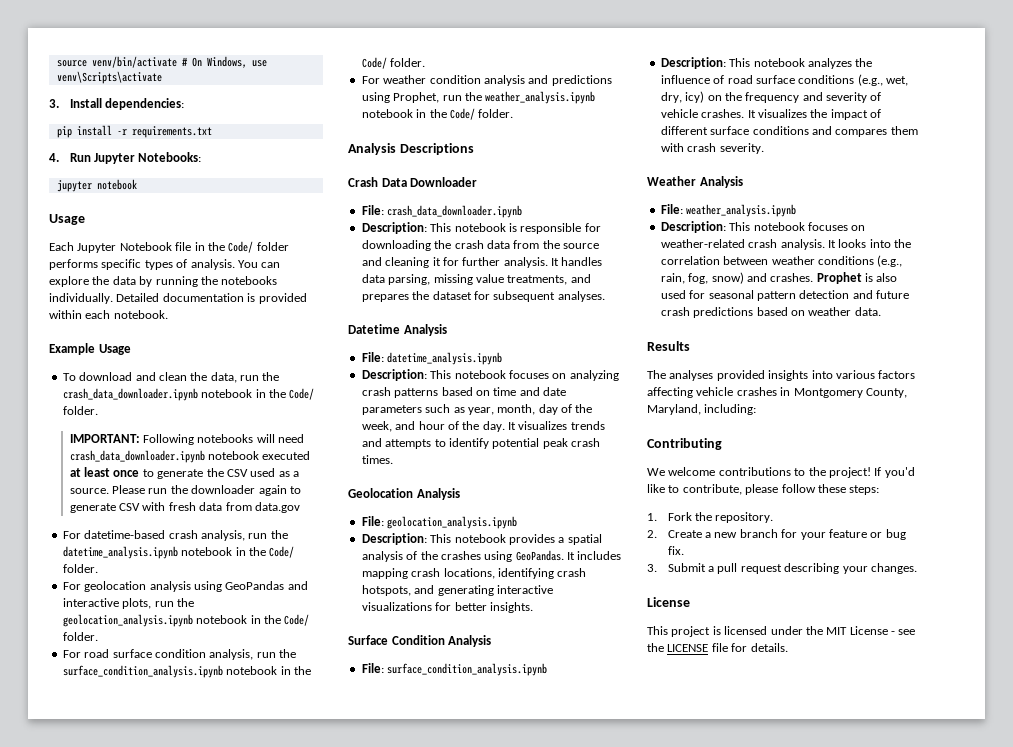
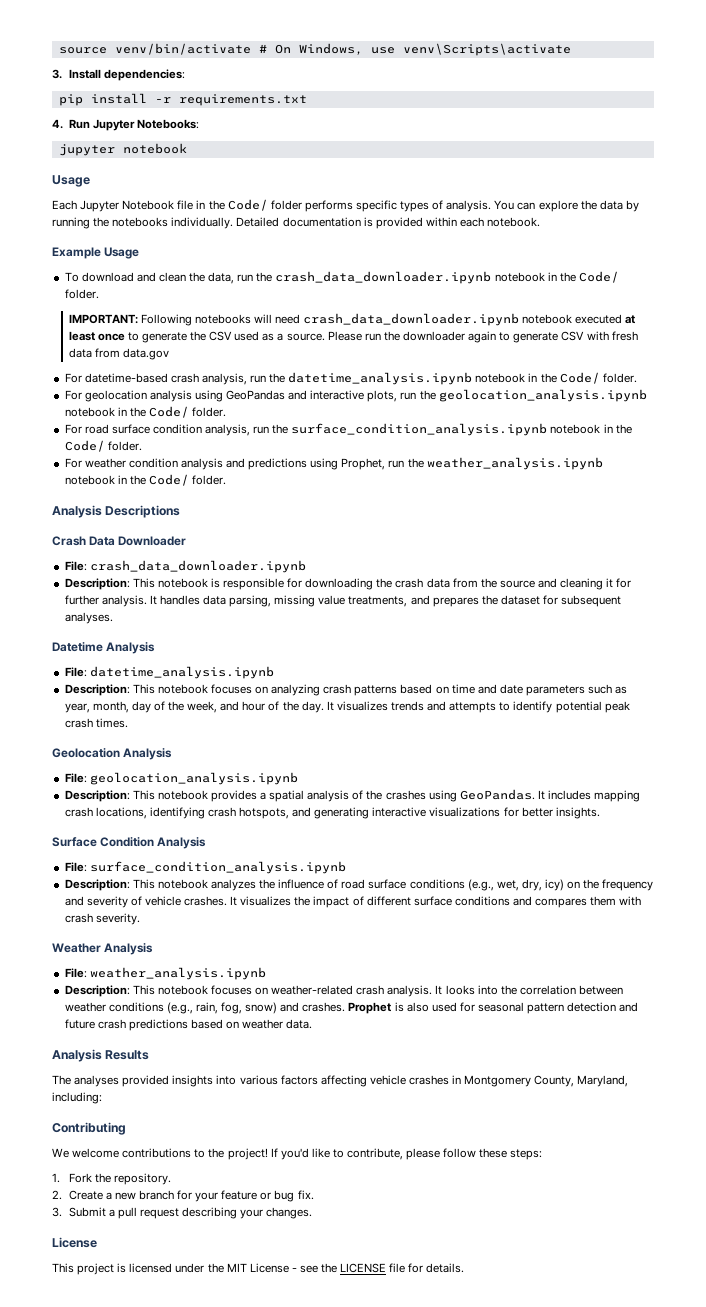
(881, 311) none -> [52,1049,102,1062] Analysis

